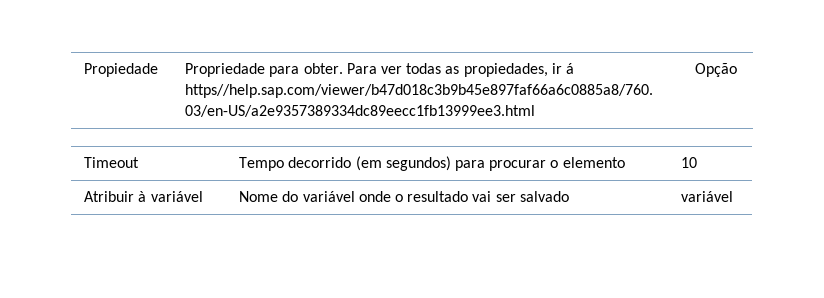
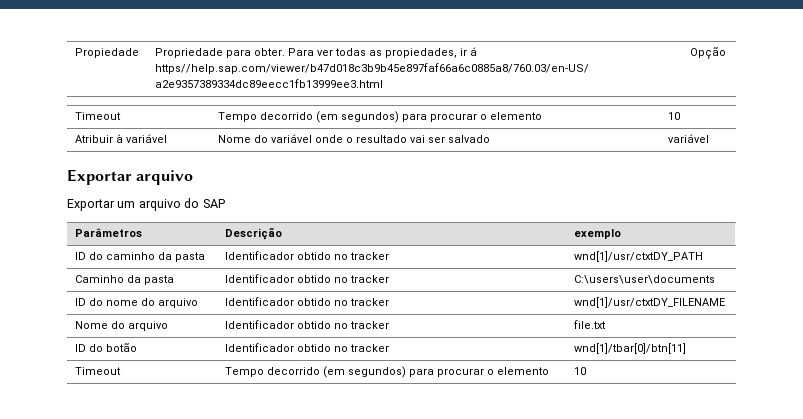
(734, 196) none -> [67,169,194,185] [67,198,225,211] [74,228,142,237] [224,227,282,240] [573,229,621,239] [74,252,205,262] [224,251,389,260] [573,251,703,262] [74,275,174,285] [224,274,389,283] [573,275,715,284] [74,298,198,308] [224,297,389,306] [573,297,725,308] [74,321,168,331] [224,320,389,329] [573,320,606,329] [74,343,137,352] [224,343,389,352] [573,343,686,354] [74,367,121,375] [224,366,549,378] [573,367,586,375] // Exportar arquivo // Exportar um arquivo do SAP // Parâmetros | Descrição | exemplo // ID do caminho da pasta | Identificador obtido no tracker | wnd[1]/usr/ctxtDY_PATH // Caminho da pasta | Identificador obtido no tracker | C:\users\user\documents // ID do nome do arquivo | Identificador obtido no tracker | wnd[1]/usr/ctxtDY_FILENAME // Nome do arquivo | Identificador obtido no tracker | file.txt // ID do botão | Identificador obtido no tracker | wnd[1]/tbar[0]/btn[11] // Timeout | Tempo decorrido (em segundos) para procurar o elemento | 10

